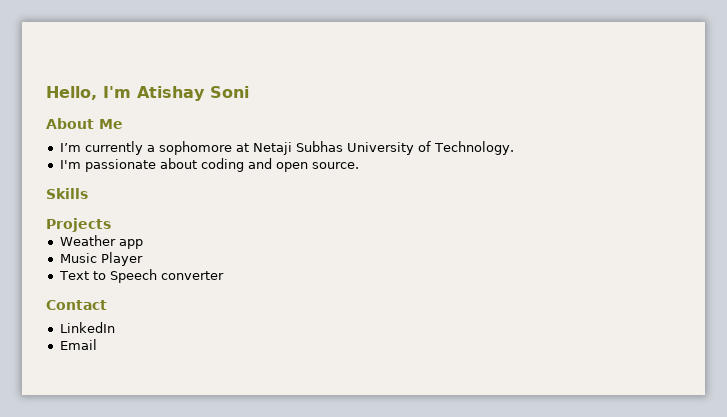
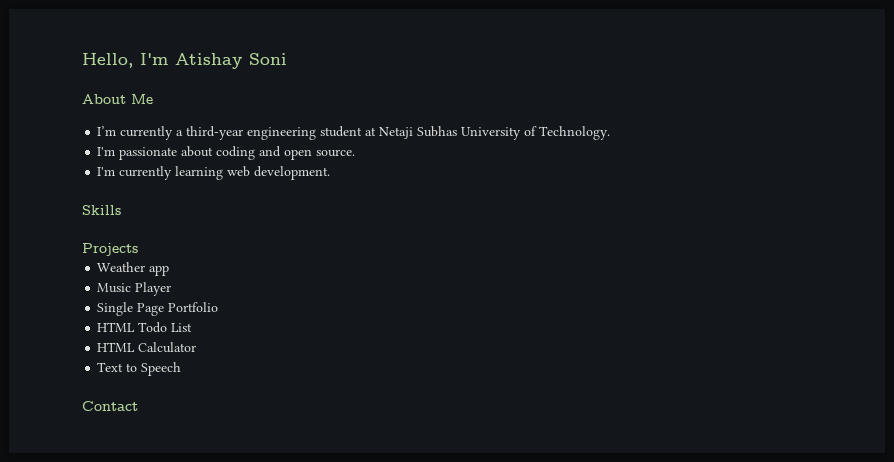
[158,141,232,155] sophomore -> [186,126,363,140] third-year engineering student
(359, 165) none -> [97,166,331,180] // I'm currently learning web development.
(143, 259) none -> [97,302,219,316] [97,322,193,333] [97,342,197,353] // Single Page Portfolio // HTML Todo List // HTML Calculator
[160,271,224,280] converter -> (182, 369) none
[59,322,115,333] [59,339,97,350] // LinkedIn // Email -> (138, 406) none

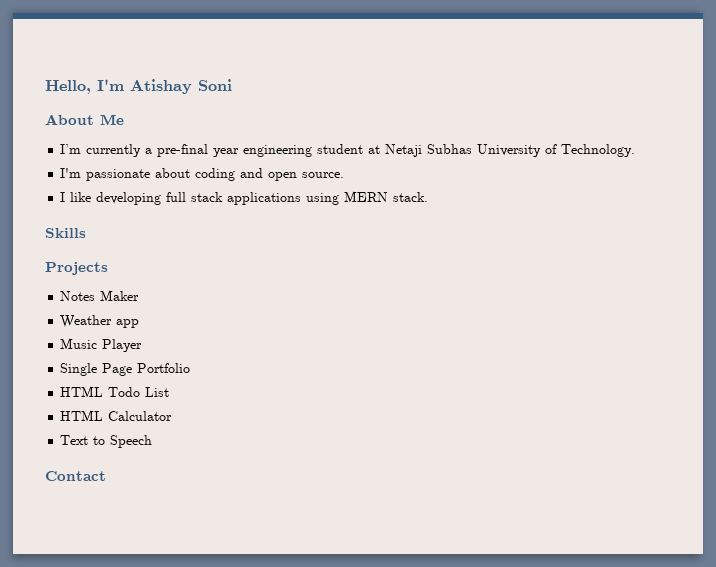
[186,126,244,140] third-year -> [157,144,240,157] pre-final year
[97,166,331,180] I'm currently learning web development. -> [60,191,429,205] I like developing full stack applications using MERN stack.
(138, 249) none -> [60,290,140,301] // Notes Maker

